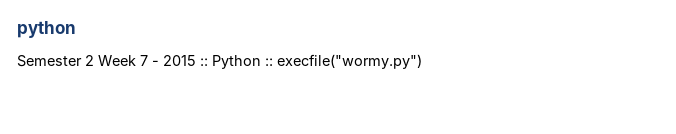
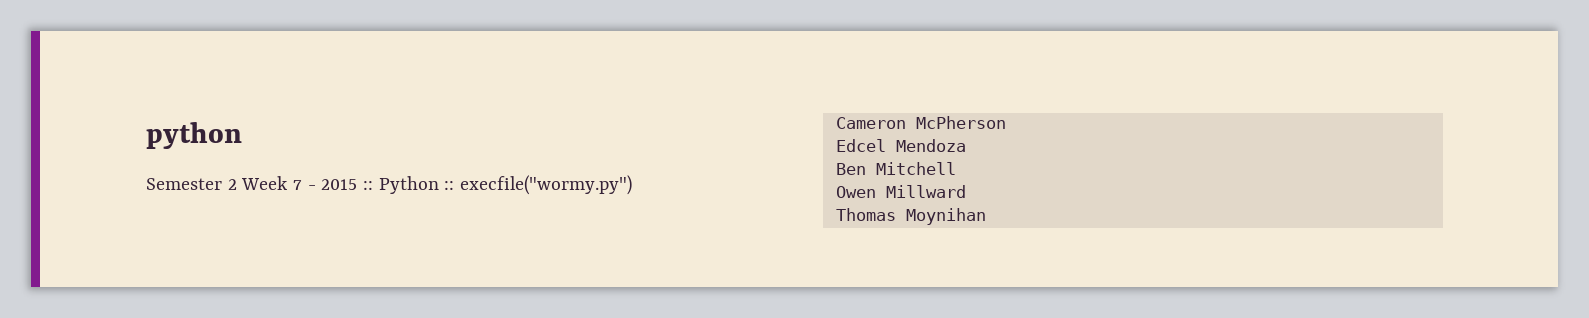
(422, 61) none -> [835,116,1006,129] [835,139,966,152] [835,162,956,175] [835,185,966,198] [835,208,986,225] // Cameron McPherson // Edcel Mendoza // Ben Mitchell // Owen Millward // Thomas Moynihan

